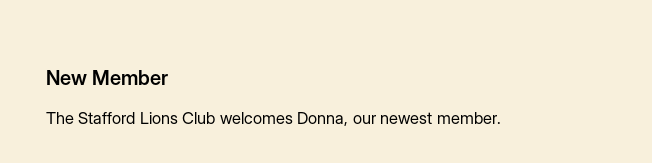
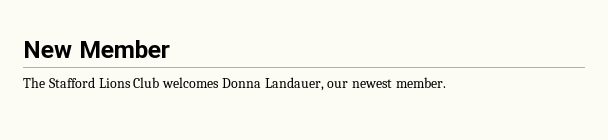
[297,112,349,126] Donna, -> [221,77,324,91] Donna Landauer,

